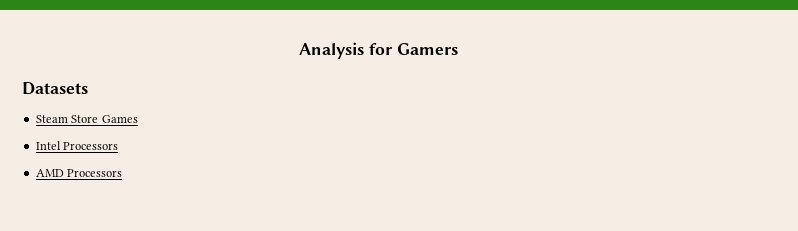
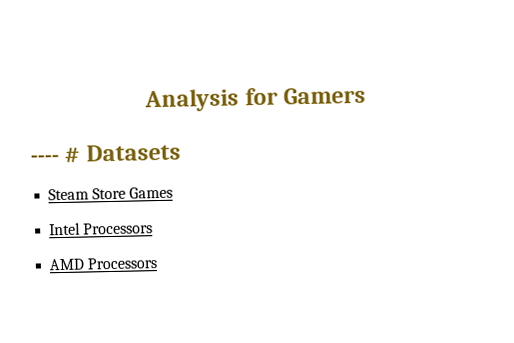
(458, 49) none -> [30,146,81,163] ---- #

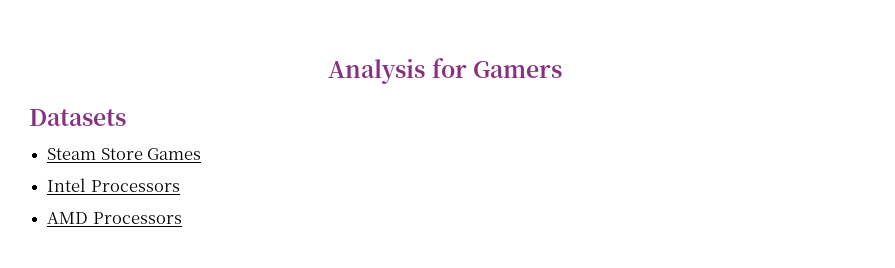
[30,146,81,163] ---- # -> (562, 69) none

